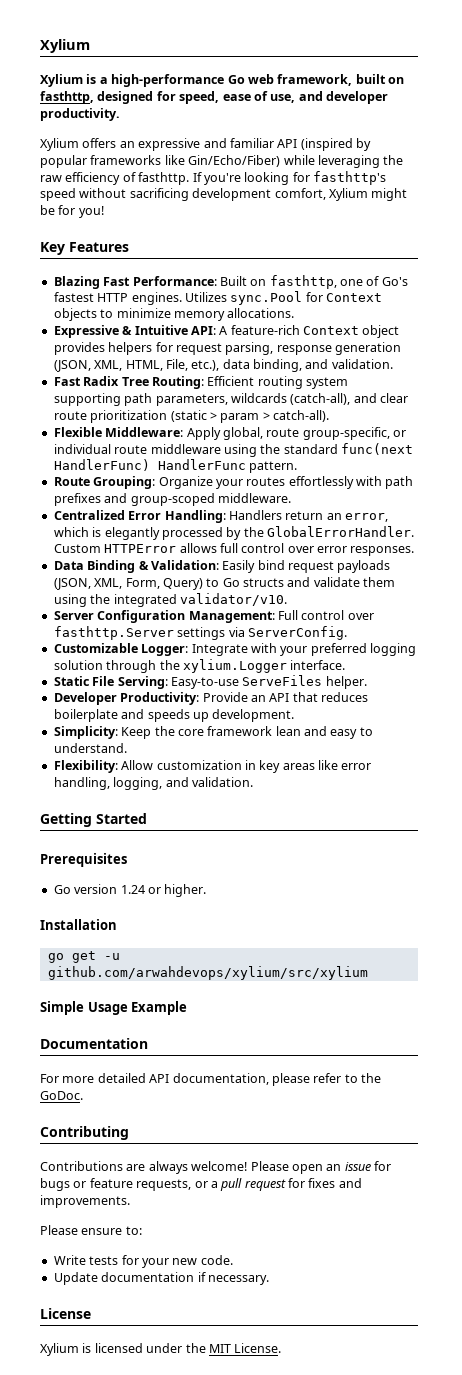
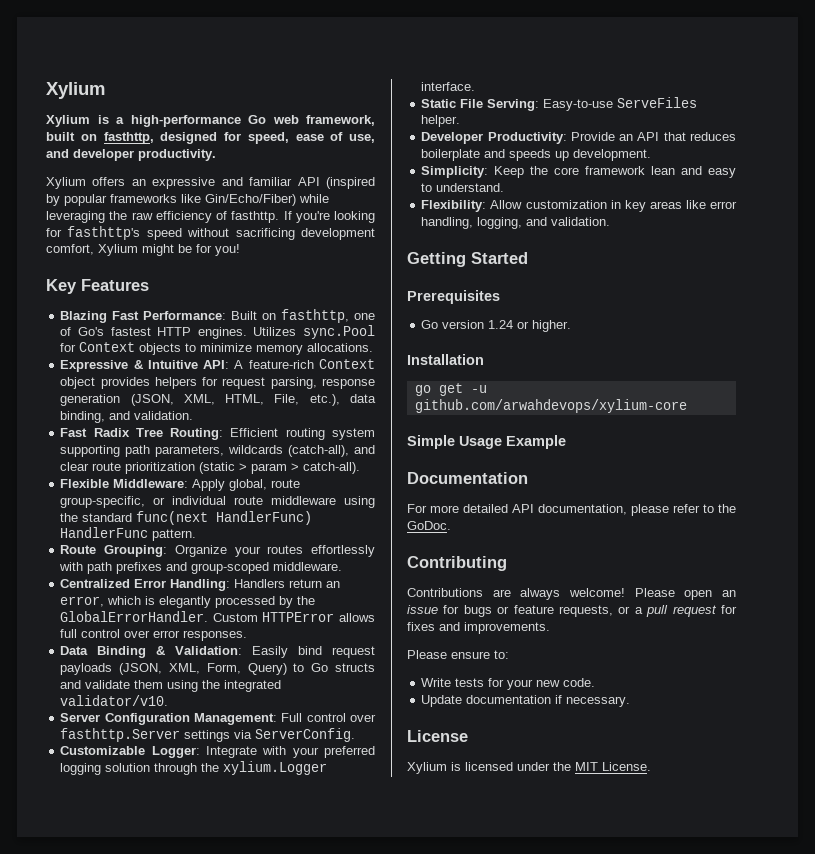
[47,966,368,980] github.com/arwahdevops/xylium/src/xylium -> [414,399,687,413] github.com/arwahdevops/xylium-core

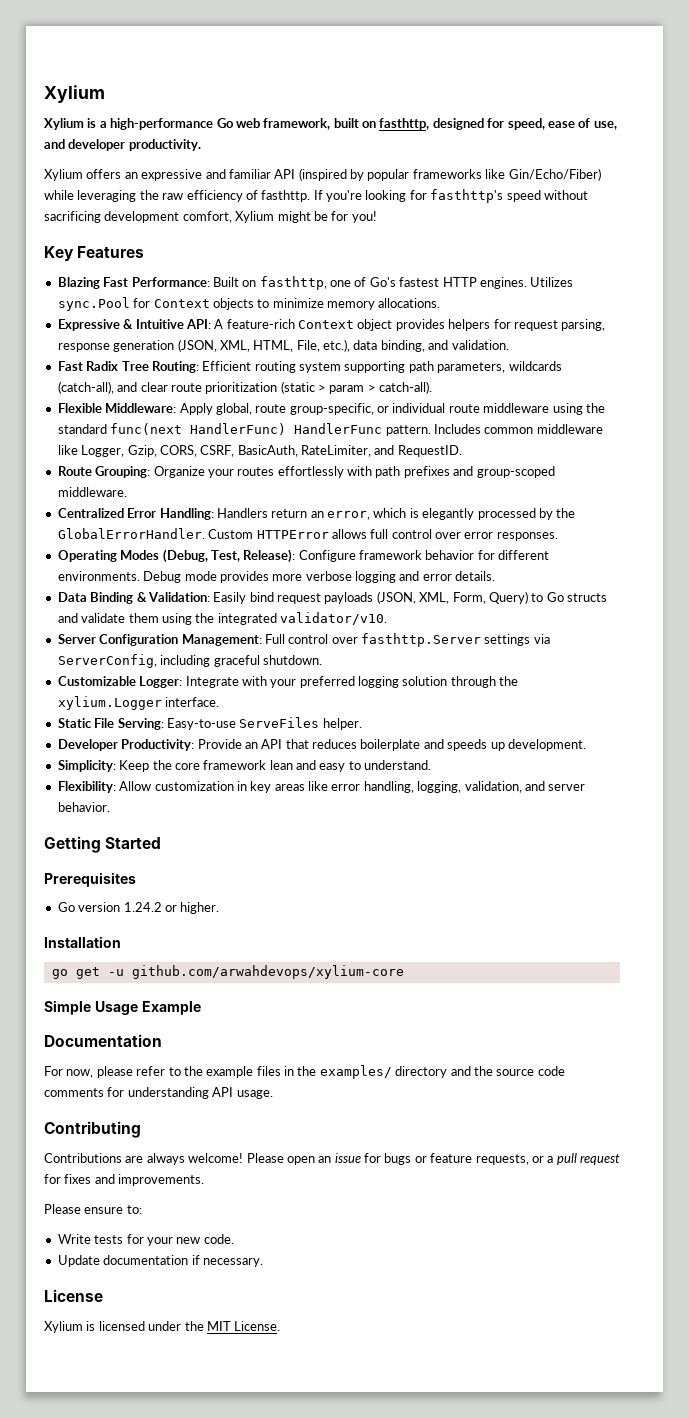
(197, 535) none -> [433,424,603,434] [57,445,462,457] Includes common middleware like Logger, Gzip, CORS, CSRF, BasicAuth, RateLimiter, and RequestID.
(248, 635) none -> [57,549,550,563] [57,571,496,583] // Operating Modes (Debug, Test, Release): Configure framework behavior for different environments. Debug mode provides more verbose logging and error details.
[255,728,356,742] ServerConfig. -> [57,654,322,668] ServerConfig, including graceful shutdown.
[526,217,611,226] and validation. -> [464,781,586,793] [57,802,110,812] validation, and server behavior.
[488,320,514,329] 1.24 -> [123,902,162,912] 1.24.2
[430,504,736,516] [407,521,451,530] more detailed API documentation, please refer to the GoDoc. -> [66,1065,565,1079] [44,1087,273,1099] now, please refer to the example files in the examples/ directory and the source code comments for understanding API usage.

